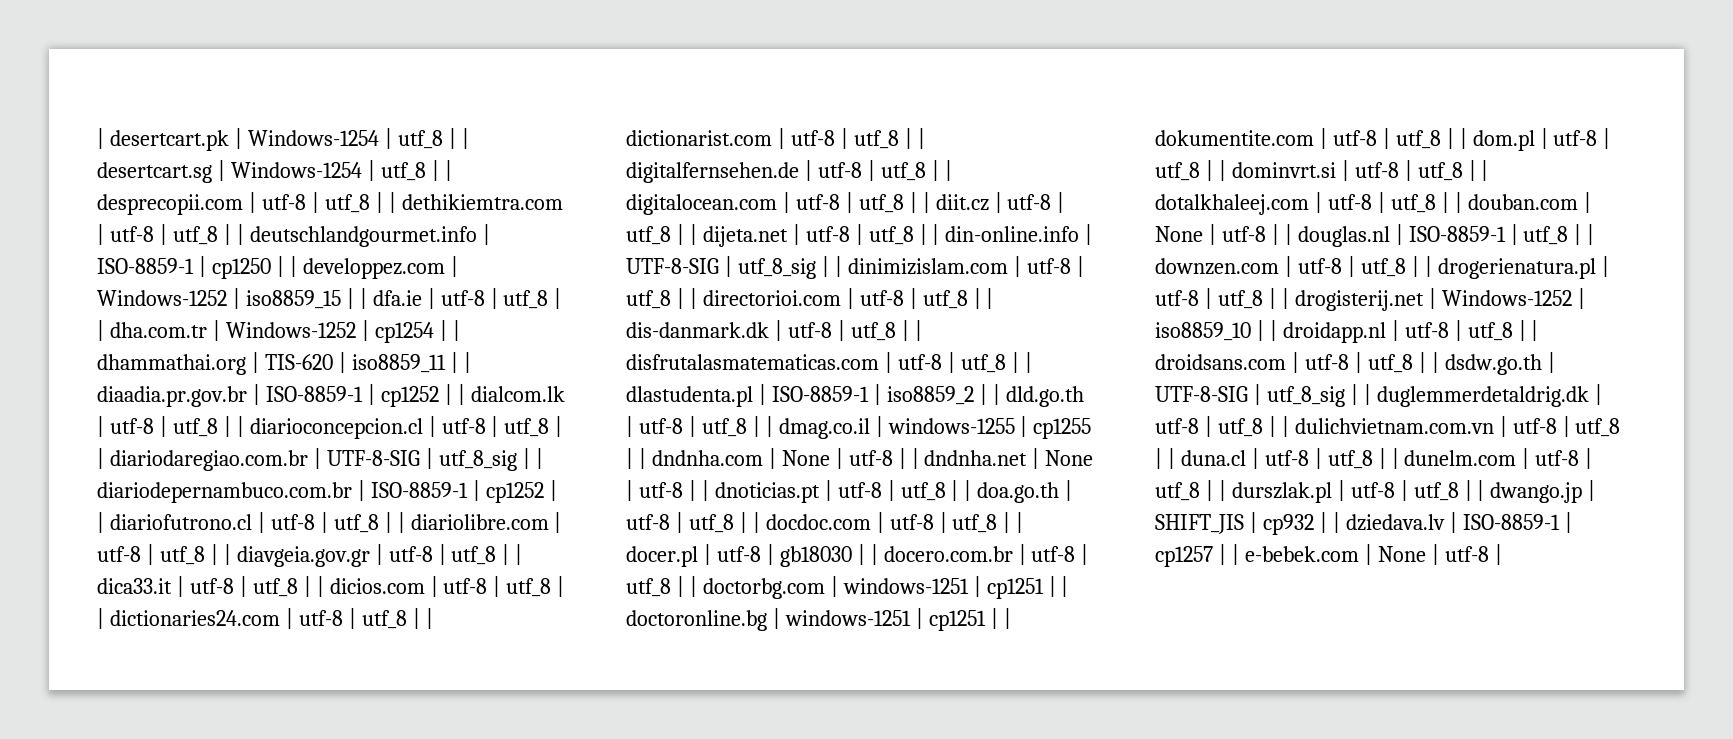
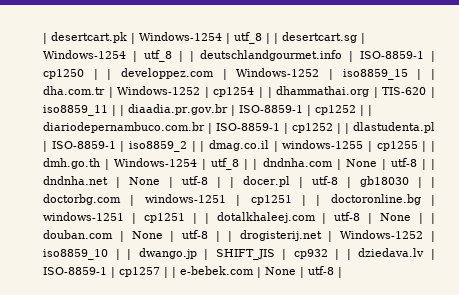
[97,192,563,215] [97,224,244,245] desprecopii.com | utf-8 | utf_8 | | dethikiemtra.com | utf-8 | utf_8 | | -> (194, 56) none
[372,288,562,309] [97,320,104,341] dfa.ie | utf-8 | utf_8 | | -> (436, 74) none
[470,386,565,402] [97,416,563,439] [97,448,543,471] dialcom.lk | utf-8 | utf_8 | | diarioconcepcion.cl | utf-8 | utf_8 | | diariodaregiao.com.br | UTF-8-SIG | utf_8_sig | | -> (372, 110) none
[109,512,562,533] [97,544,523,567] [97,576,565,597] [97,608,433,629] [626,128,925,149] [626,160,952,183] [626,192,1065,215] [626,224,1093,247] [626,256,1084,279] [626,288,994,309] [626,320,922,341] [626,352,1032,373] diariofutrono.cl | utf-8 | utf_8 | | diariolibre.com | utf-8 | utf_8 | | diavgeia.gov.gr | utf-8 | utf_8 | | dica33.it | utf-8 | utf_8 | | dicios.com | utf-8 | utf_8 | | dictionaries24.com | utf-8 | utf_8 | | dictionarist.com | utf-8 | utf_8 | | digitalfernsehen.de | utf-8 | utf_8 | | digitalocean.com | utf-8 | utf_8 | | diit.cz | utf-8 | utf_8 | | dijeta.net | utf-8 | utf_8 | | din-online.info | UTF-8-SIG | utf_8_sig | | dinimizislam.com | utf-8 | utf_8 | | directorioi.com | utf-8 | utf_8 | | dis-danmark.dk | utf-8 | utf_8 | | disfrutalasmatematicas.com | utf-8 | utf_8 | | -> (349, 128) none
[1005,386,1084,407] [626,416,773,437] dld.go.th | utf-8 | utf_8 | | -> (205, 146) none
(646, 458) none -> [43,158,258,170] dmh.go.th | Windows-1254 | utf_8 | |
[714,480,1073,503] [626,512,1024,533] dnoticias.pt | utf-8 | utf_8 | | doa.go.th | utf-8 | utf_8 | | docdoc.com | utf-8 | utf_8 | | -> (235, 182) none
[883,544,1089,565] [626,576,697,597] docero.com.br | utf-8 | utf_8 | | -> (435, 182) none
[1155,128,1611,151] [1155,160,1489,181] dokumentite.com | utf-8 | utf_8 | | dom.pl | utf-8 | utf_8 | | dominvrt.si | utf-8 | utf_8 | | -> (209, 218) none
[1377,192,1436,213] | utf_8 -> [368,213,412,224] | None
[1297,224,1595,247] [1155,256,1609,279] [1155,288,1289,309] douglas.nl | ISO-8859-1 | utf_8 | | downzen.com | utf-8 | utf_8 | | drogerienatura.pl | utf-8 | utf_8 | | -> (232, 236) none
[1282,320,1539,343] [1155,352,1555,375] [1155,384,1602,407] [1155,416,1621,437] [1155,448,1593,469] [1155,480,1485,503] droidapp.nl | utf-8 | utf_8 | | droidsans.com | utf-8 | utf_8 | | dsdw.go.th | UTF-8-SIG | utf_8_sig | | duglemmerdetaldrig.dk | utf-8 | utf_8 | | dulichvietnam.com.vn | utf-8 | utf_8 | | duna.cl | utf-8 | utf_8 | | dunelm.com | utf-8 | utf_8 | | durszlak.pl | utf-8 | utf_8 | | -> (132, 254) none

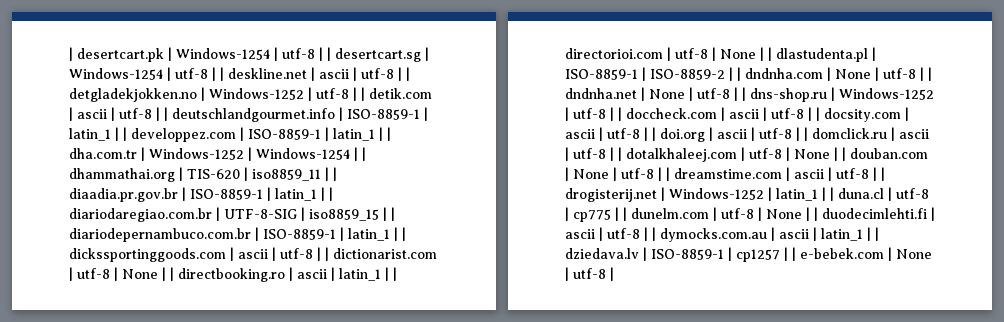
[234,32,262,44] utf_8 -> [282,48,315,59] utf-8
[143,50,172,62] utf_8 -> [175,67,410,81] [69,87,432,102] [69,107,152,121] utf-8 | | deskline.net | ascii | utf-8 | | detgladekjokken.no | Windows-1252 | utf-8 | | detik.com | ascii | utf-8
[43,69,84,79] cp1250 -> [69,128,111,141] latin_1
[236,68,408,80] Windows-1252 | iso8859_15 -> [248,127,375,141] ISO-8859-1 | latin_1
[213,87,255,97] cp1254 -> [256,148,350,160] Windows-1254
[314,105,356,115] cp1252 -> [275,187,333,201] [69,207,379,222] latin_1 | | diariodaregiao.com.br | UTF-8-SIG | iso8859_15
[292,123,333,133] cp1252 -> [348,227,406,241] [69,247,437,262] [69,267,397,282] [565,47,756,61] latin_1 | | dickssportinggoods.com | ascii | utf-8 | | dictionarist.com | utf-8 | None | | directbooking.ro | ascii | latin_1 | | directorioi.com | utf-8 | None
[129,140,435,152] [43,158,240,170] iso8859_2 | | dmag.co.il | windows-1255 | cp1255 | | dmh.go.th | Windows-1254 | utf_8 -> [650,69,725,80] ISO-8859-2
[243,176,435,188] [43,194,435,206] [43,212,185,224] docer.pl | utf-8 | gb18030 | | doctorbg.com | windows-1251 | cp1251 | | doctoronline.bg | windows-1251 | cp1251 -> [750,87,934,102] [565,107,909,122] [565,127,929,142] [565,147,606,161] dns-shop.ru | Windows-1252 | utf-8 | | doccheck.com | ascii | utf-8 | | docsity.com | ascii | utf-8 | | doi.org | ascii | utf-8 | | domclick.ru | ascii | utf-8
(232, 236) none -> [674,167,885,181] dreamstime.com | ascii | utf-8 | |
[43,248,328,260] iso8859_10 | | dwango.jp | SHIFT_JIS | cp932 -> [776,187,929,201] [565,207,935,222] [565,227,863,242] latin_1 | | duna.cl | utf-8 | cp775 | | dunelm.com | utf-8 | None | | duodecimlehti.fi | ascii | utf-8 | | dymocks.com.au | ascii | latin_1

